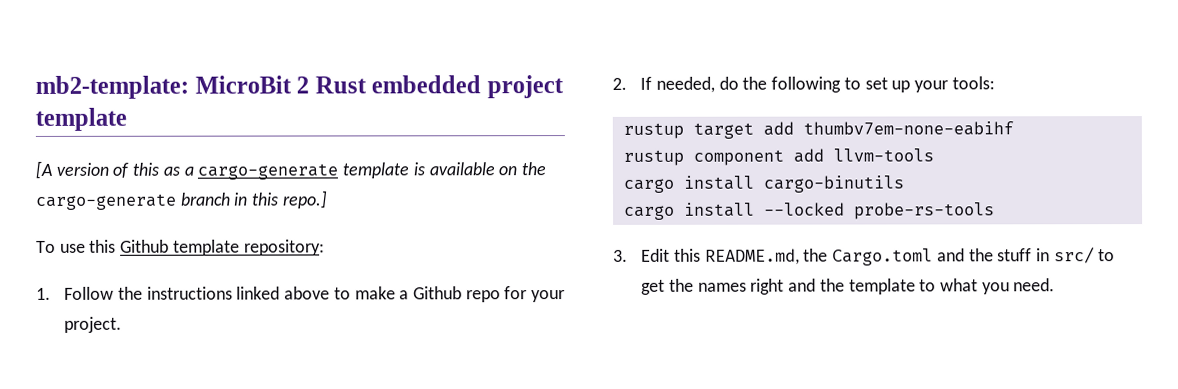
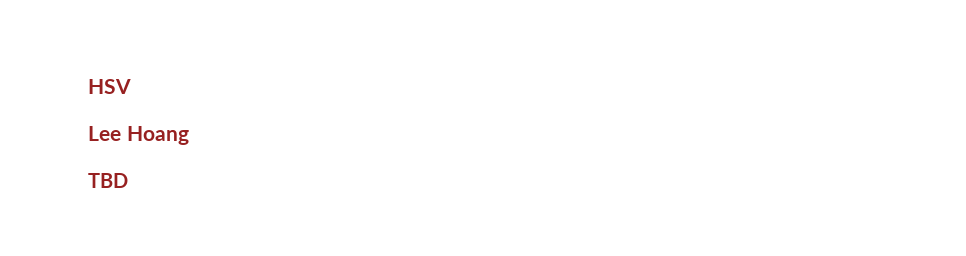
[35,75,565,99] [35,107,127,131] [35,160,546,180] [35,190,328,210] [36,239,325,256] [36,286,566,303] [64,316,123,333] [612,76,995,93] [622,121,1014,139] [622,148,934,166] [622,175,904,193] [623,202,995,220] [613,247,1116,266] [641,278,1056,295] mb2-template: MicroBit 2 Rust embedded project template // [A version of this as a cargo-generate template is available on the cargo-generate branch in this repo.] // To use this Github template repository: // 1. Follow the instructions linked above to make a Github repo for your project. // 2. If needed, do the following to set up your tools: // rustup target add thumbv7em-none-eabihf // rustup component add llvm-tools // cargo install cargo-binutils // cargo install --locked probe-rs-tools // 3. Edit this README.md, the Cargo.toml and the stuff in src/ to get the names right and the template to what you need. -> [88,79,131,94] [88,126,189,145] [88,173,128,188] HSV // Lee Hoang // TBD

